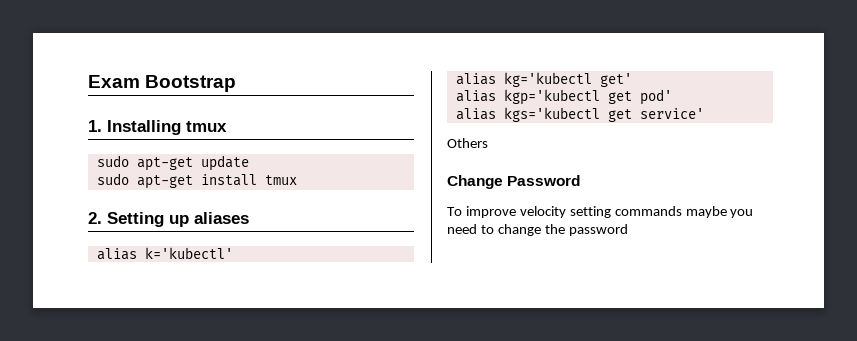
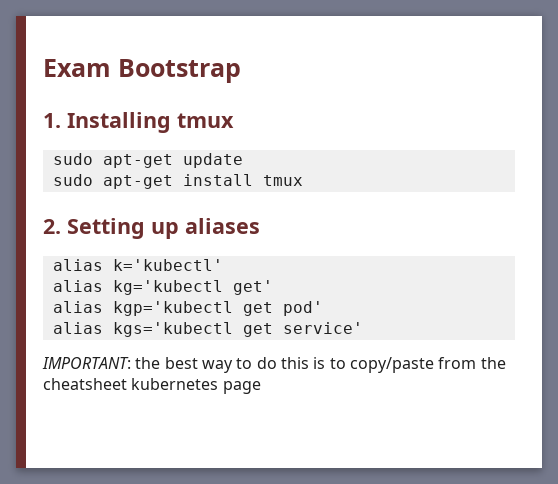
[447,138,488,148] [447,175,581,189] [447,206,754,218] [447,224,628,236] Others // Change Password // To improve velocity setting commands maybe you need to change the password -> [42,357,506,373] [43,378,261,394] IMPORTANT: the best way to do this is to copy/paste from the cheatsheet kubernetes page

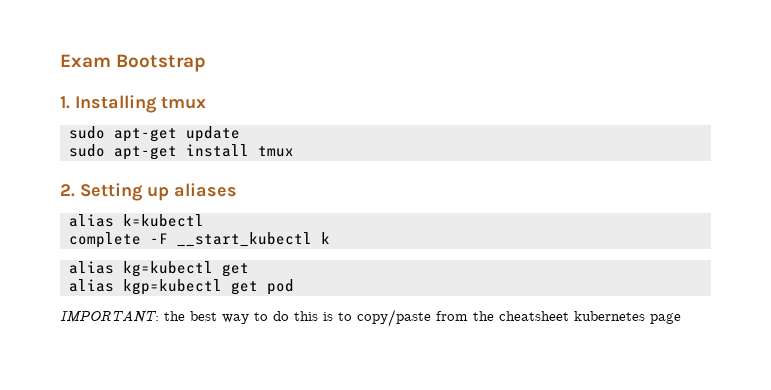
[112,259,223,271] [52,280,273,295] [52,301,323,316] [52,322,363,337] k='kubectl' // alias kg='kubectl get' // alias kgp='kubectl get pod' // alias kgs='kubectl get service' -> [123,214,204,227] [69,232,330,248] [69,261,249,277] [69,279,294,295] k=kubectl // complete -F __start_kubectl k // alias kg=kubectl get // alias kgp=kubectl get pod

